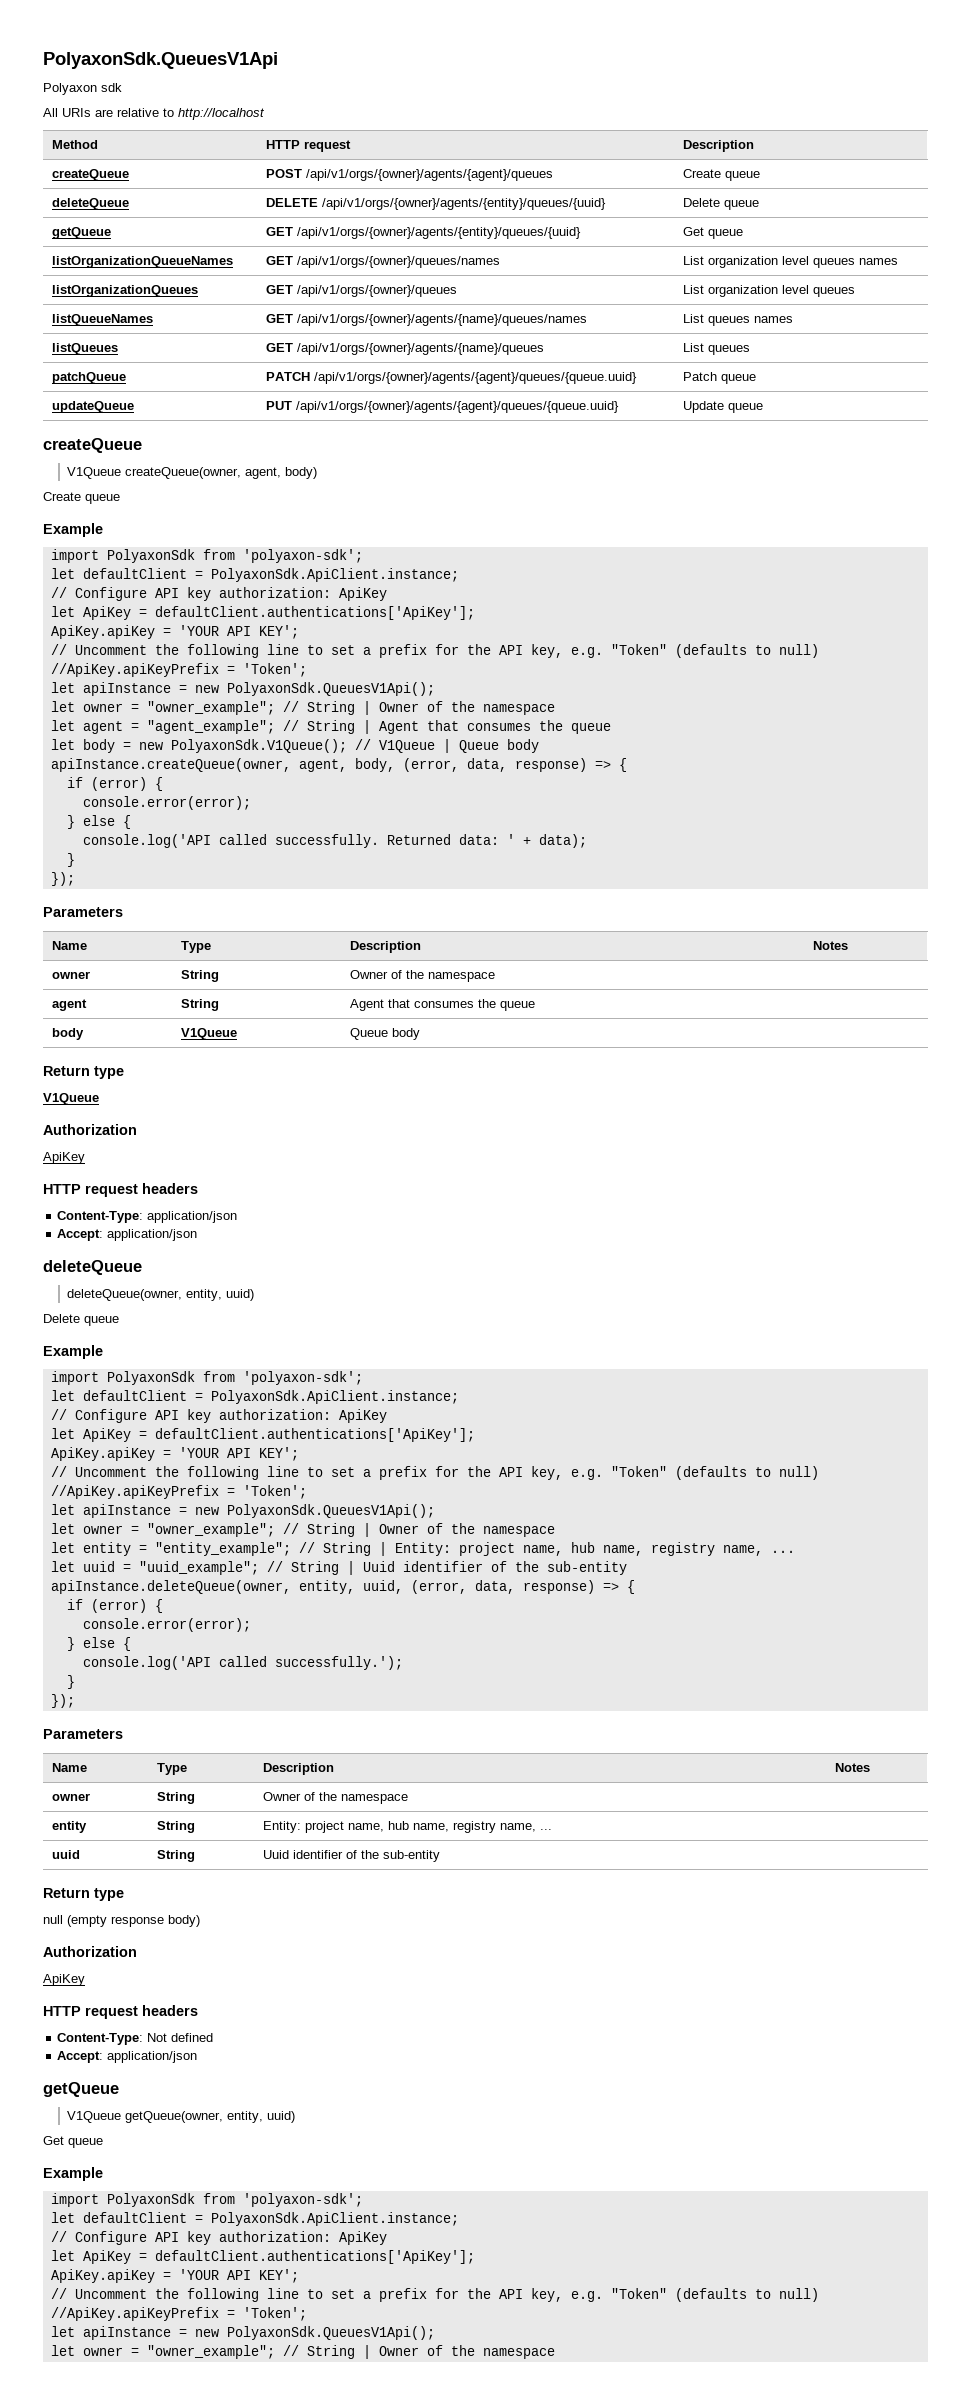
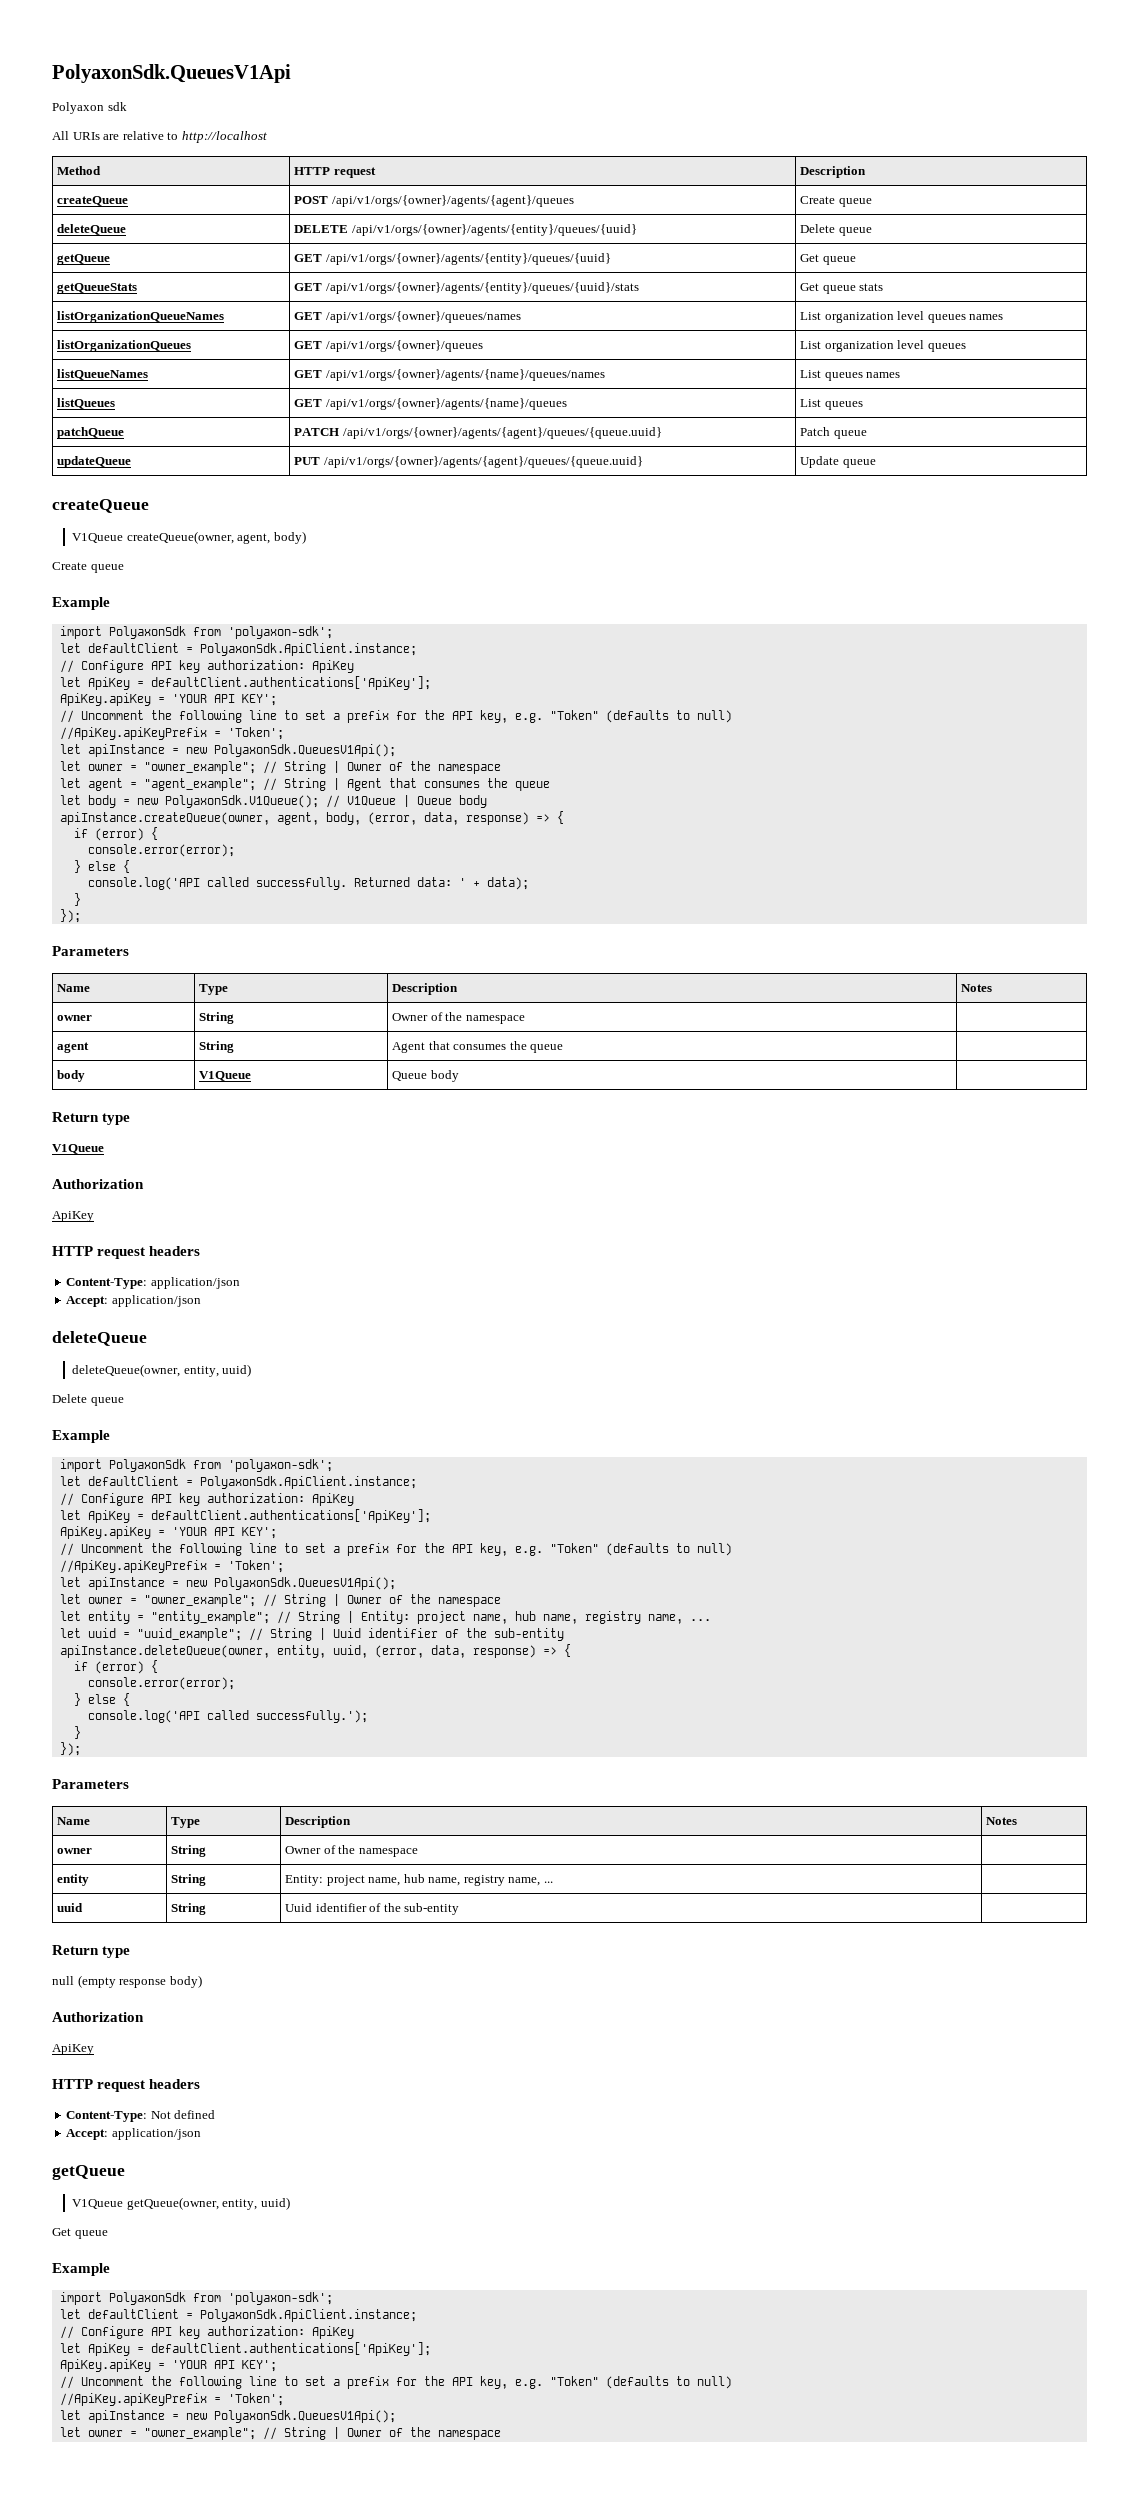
(744, 234) none -> [57,283,138,294] [294,282,639,294] [800,283,884,294] // getQueueStats | GET /api/v1/orgs/{owner}/agents/{entity}/queues/{uuid}/stats | Get queue stats

